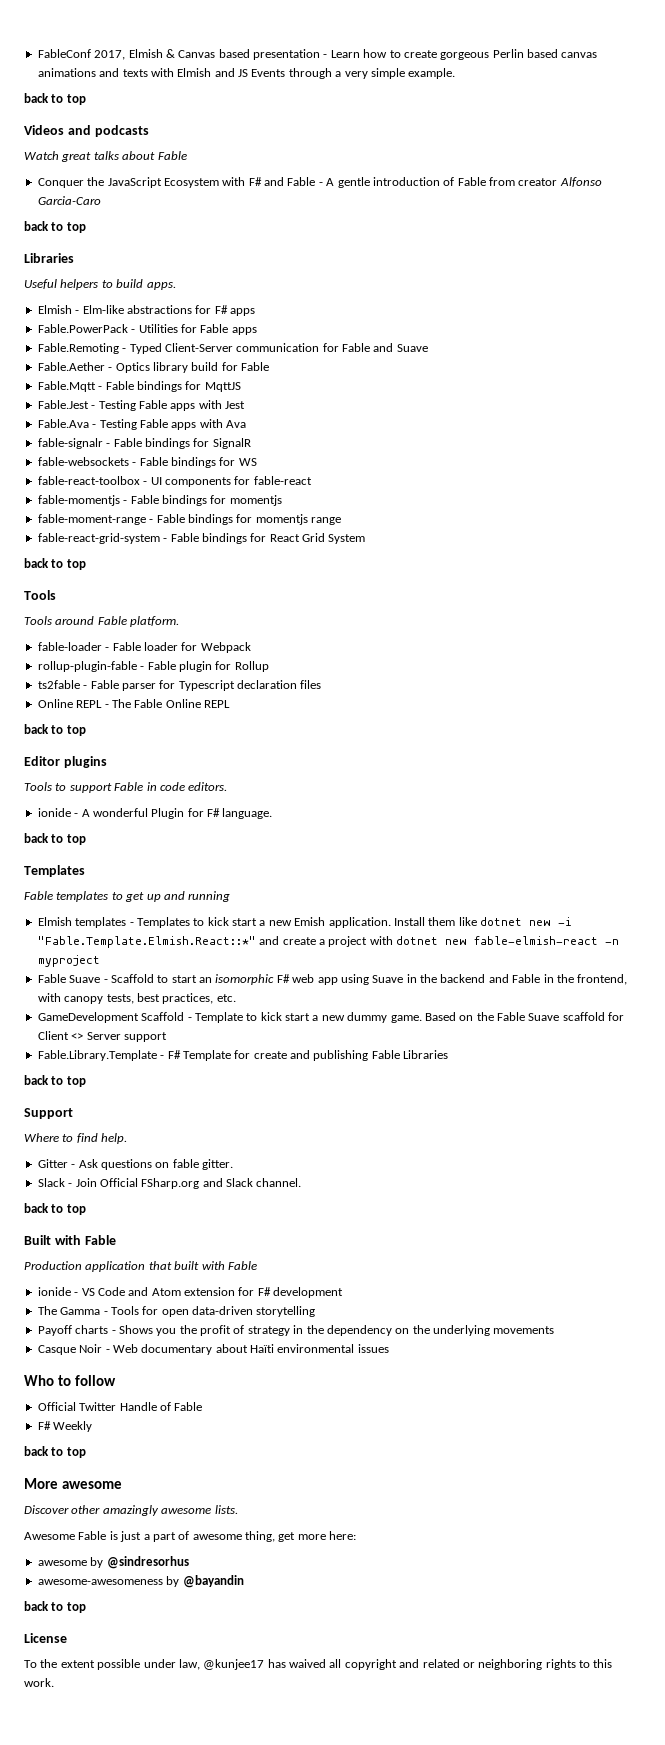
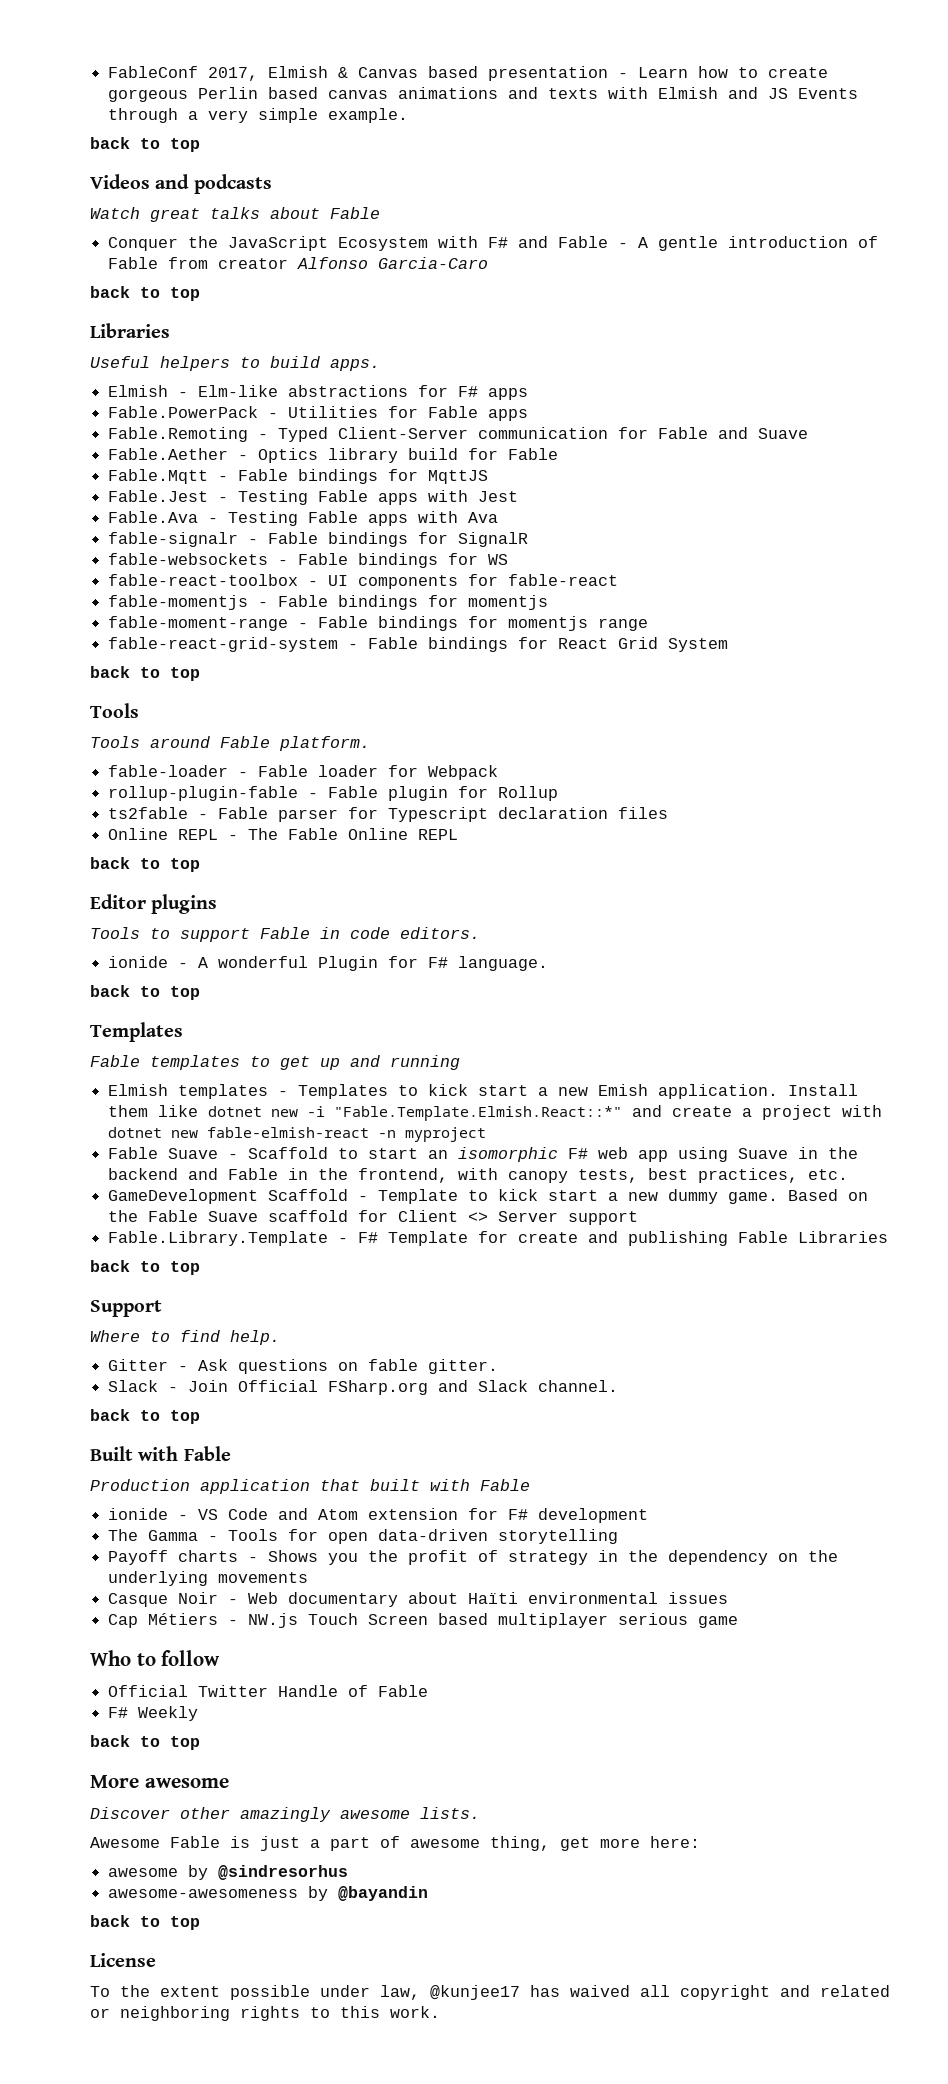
(389, 1348) none -> [108,1613,739,1628] // Cap Métiers - NW.js Touch Screen based multiplayer serious game

